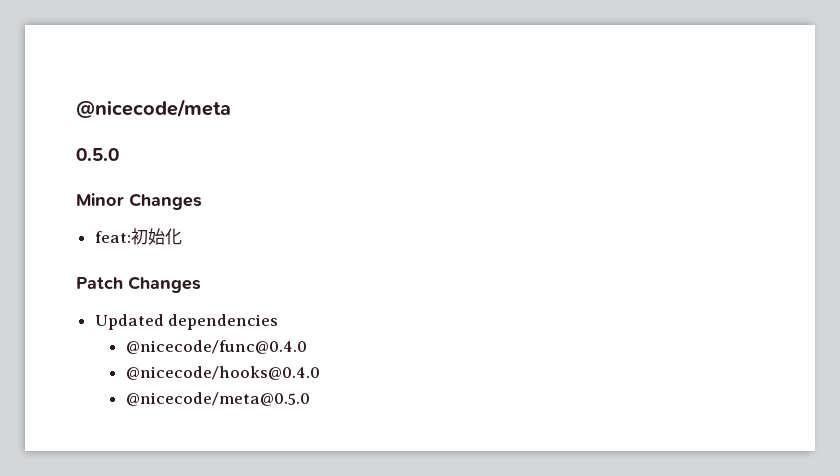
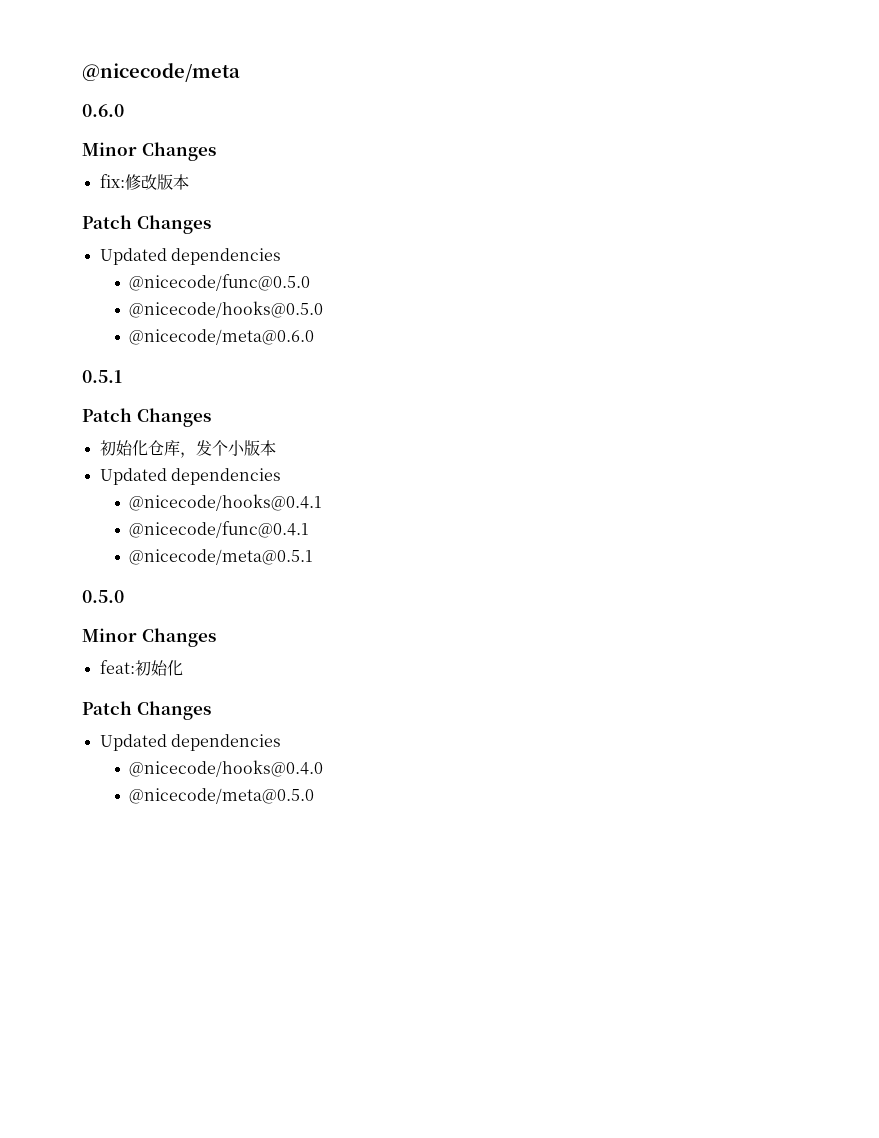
(231, 108) none -> [82,104,124,117] [82,142,216,161] [99,174,189,190] [82,215,211,234] [99,248,281,265] [129,274,311,291] [129,301,324,318] [129,329,315,345] [82,370,122,383] [82,408,211,427] [99,440,276,458] [99,468,281,485] [129,494,323,511] [129,521,310,538] [129,549,314,565] // 0.6.0 // Minor Changes // fix:修改版本 // Patch Changes // Updated dependencies // @nicecode/func@0.5.0 // @nicecode/hooks@0.5.0 // @nicecode/meta@0.6.0 // 0.5.1 // Patch Changes // 初始化仓库，发个小版本 // Updated dependencies // @nicecode/hooks@0.4.1 // @nicecode/func@0.4.1 // @nicecode/meta@0.5.1
[125,340,307,354] // @nicecode/func@0.4.0 -> (281, 742) none

